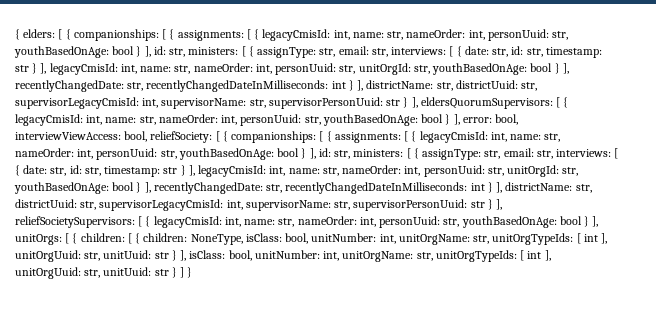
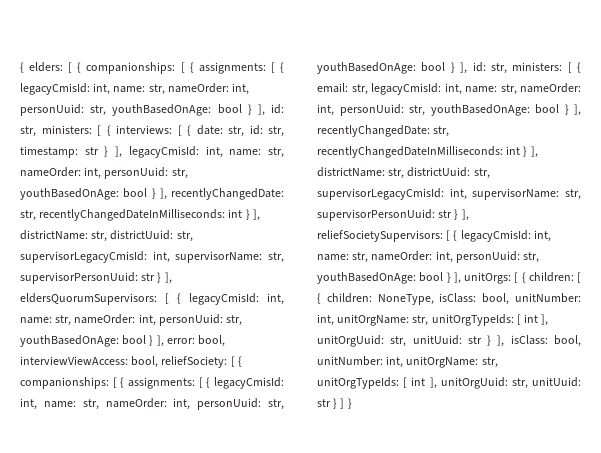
[257,46,388,58] assignType: str, email: str, -> (111, 130) none
[358,63,430,75] unitOrgId: str, -> (188, 173) none
[422,148,619,160] [15,165,579,177] assignType: str, email: str, interviews: [ { date: str, id: str, timestamp: str } ], legacyCmisId: int, name: str, nameOrder: int, personUuid: str, unitOrgId: str, -> [317,83,581,95] [317,104,425,116] email: str, legacyCmisId: int, name: str, nameOrder: int, personUuid: str,

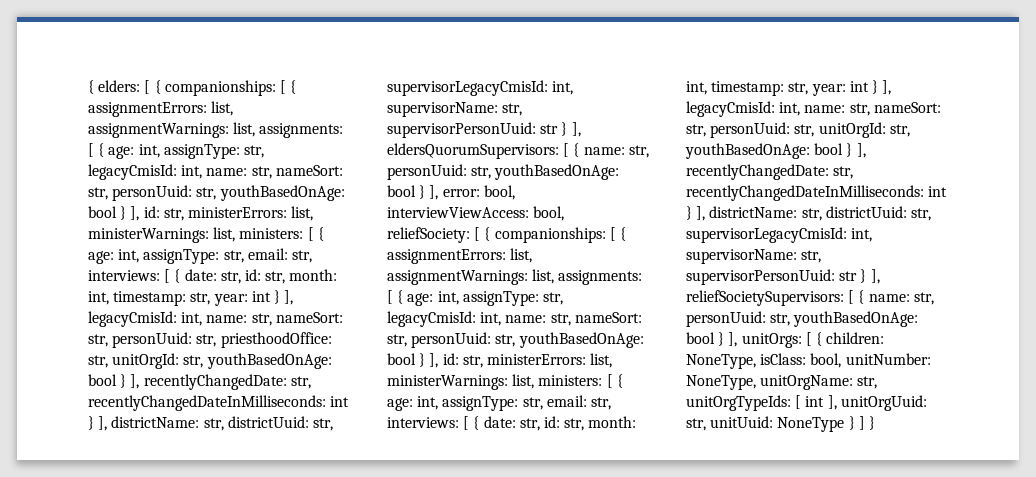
[198,62,284,74] [20,83,250,95] [20,104,284,116] [20,125,284,137] [20,146,284,158] [20,167,169,179] assignments: [ { legacyCmisId: int, name: str, nameOrder: int, personUuid: str, youthBasedOnAge: bool } ], id: str, ministers: [ { interviews: [ { date: str, id: str, timestamp: str } ], legacyCmisId: int, name: str, nameOrder: int, personUuid: -> [88,101,234,117] [88,122,344,138] [88,143,264,159] [88,164,343,180] [88,185,345,201] [88,206,314,221] [88,227,324,243] [88,248,312,264] [88,269,338,284] [88,290,294,306] [88,311,343,327] [88,332,332,348] [88,353,180,369] assignmentErrors: list, assignmentWarnings: list, assignments: [ { age: int, assignType: str, legacyCmisId: int, name: str, nameSort: str, personUuid: str, youthBasedOnAge: bool } ], id: str, ministerErrors: list, ministerWarnings: list, ministers: [ { age: int, assignType: str, email: str, interviews: [ { date: str, id: str, month: int, timestamp: str, year: int } ], legacyCmisId: int, name: str, nameSort: str, personUuid: str, priesthoodOffice: str, unitOrgId:
[189,293,284,305] [20,314,156,326] legacyCmisId: int, name: str, nameOrder: int, -> [583,145,649,158] name: str,
[128,377,284,389] [20,398,284,410] [317,62,581,74] [317,83,581,95] [317,104,404,116] assignments: [ { legacyCmisId: int, name: str, nameOrder: int, personUuid: str, youthBasedOnAge: bool } ], id: str, ministers: [ { email: str, legacyCmisId: int, name: str, nameOrder: int, personUuid: -> [387,248,533,264] [387,269,643,285] [387,290,563,306] [387,311,642,327] [387,332,644,348] [387,353,613,368] [387,374,623,390] [387,395,611,411] [387,416,637,431] [686,80,892,96] [686,101,941,117] [686,122,886,138] assignmentErrors: list, assignmentWarnings: list, assignments: [ { age: int, assignType: str, legacyCmisId: int, name: str, nameSort: str, personUuid: str, youthBasedOnAge: bool } ], id: str, ministerErrors: list, ministerWarnings: list, ministers: [ { age: int, assignType: str, email: str, interviews: [ { date: str, id: str, month: int, timestamp: str, year: int } ], legacyCmisId: int, name: str, nameSort: str, personUuid: str, unitOrgId:
[460,230,551,242] [317,251,453,263] legacyCmisId: int, name: str, nameOrder: int, -> [868,292,934,305] name: str,
[577,272,581,283] [317,293,372,304] [ { children: -> (885, 338) none
[317,314,549,326] [317,335,581,347] [317,356,498,368] [317,377,581,389] [317,399,331,407] int, unitOrgName: str, unitOrgTypeIds: [ int ], unitOrgUuid: str, unitUuid: str } ], isClass: bool, unitNumber: int, unitOrgName: str, unitOrgTypeIds: [ int ], unitOrgUuid: str, unitUuid: str -> [686,375,878,390] [686,395,927,411] [686,416,845,432] NoneType, unitOrgName: str, unitOrgTypeIds: [ int ], unitOrgUuid: str, unitUuid: NoneType

